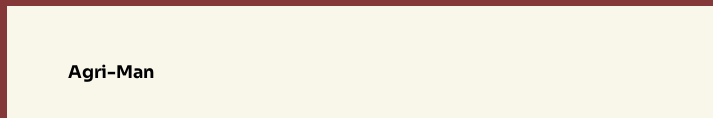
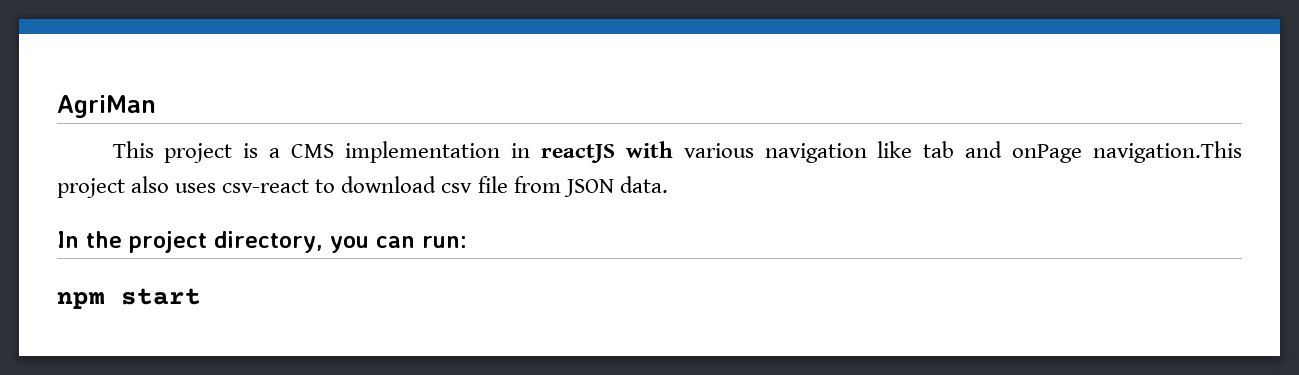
[68,64,154,82] Agri-Man -> [57,95,156,118] [112,141,1242,163] [57,176,668,198] [57,231,467,253] [57,288,201,309] AgriMan // This project is a CMS implementation in reactJS with various navigation like tab and onPage navigation.This project also uses csv-react to download csv file from JSON data. // In the project directory, you can run: // npm start

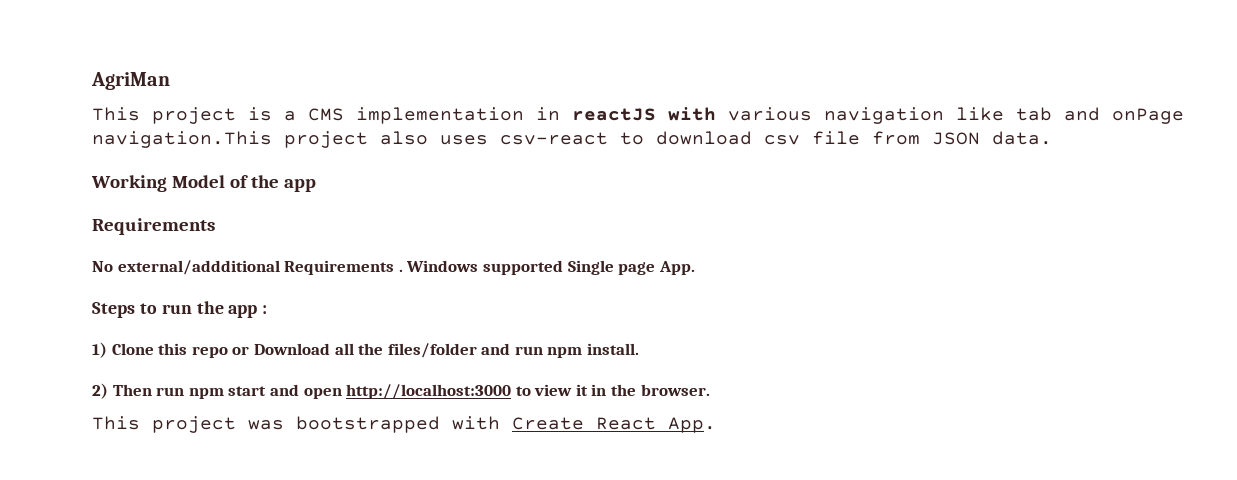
[57,231,467,253] [57,288,201,309] In the project directory, you can run: // npm start -> [91,175,316,192] [92,218,215,235] [92,260,695,275] [92,301,268,318] [92,342,640,358] [92,383,710,399] [92,416,716,433] Working Model of the app // Requirements // No external/addditional Requirements . Windows supported Single page App. // Steps to run the app : // 1) Clone this repo or Download all the files/folder and run npm install. // 2) Then run npm start and open http://localhost:3000 to view it in the browser. // This project was bootstrapped with Create React App.

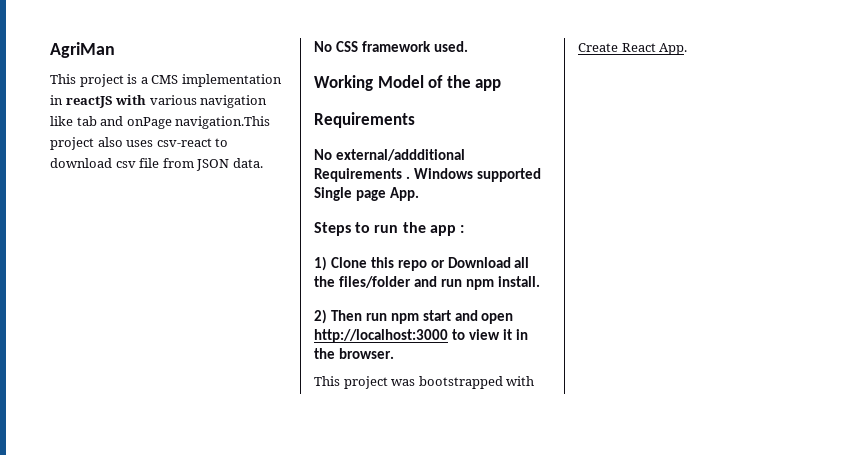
(1052, 138) none -> [314,41,468,52] // No CSS framework used.

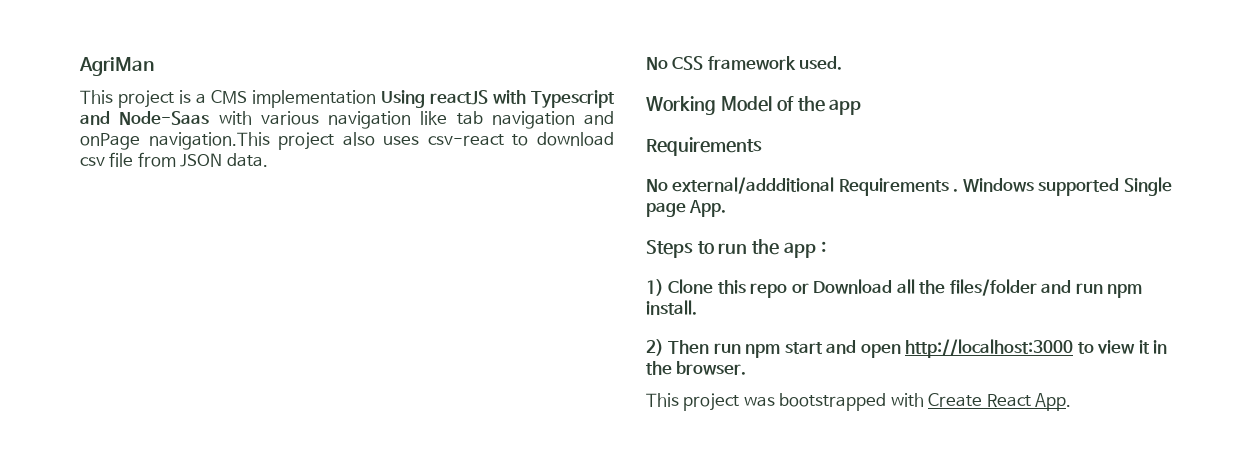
[50,95,63,105] in -> [381,90,426,108] Using
(147, 100) none -> [531,90,616,108] [80,111,252,125] Typescript and Node-Saas with
(97, 121) none -> [491,111,575,129] navigation

